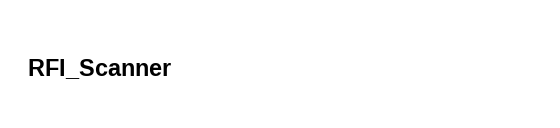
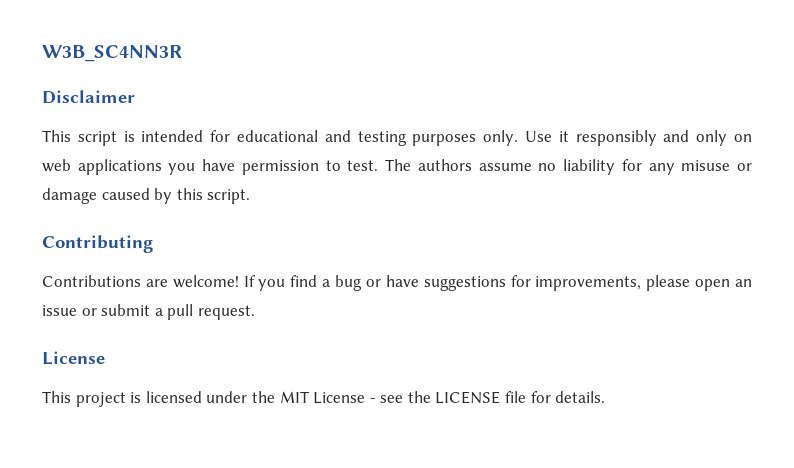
[28,59,171,79] RFI_Scanner -> [42,45,182,62] [42,90,135,104] [42,130,752,146] [42,159,753,175] [42,188,251,204] [42,235,153,253] [42,275,753,291] [42,304,255,320] [42,351,105,365] [42,391,606,407] W3B_SC4NN3R // Disclaimer // This script is intended for educational and testing purposes only. Use it responsibly and only on web applications you have permission to test. The authors assume no liability for any misuse or damage caused by this script. // Contributing // Contributions are welcome! If you find a bug or have suggestions for improvements, please open an issue or submit a pull request. // License // This project is licensed under the MIT License - see the LICENSE file for details.

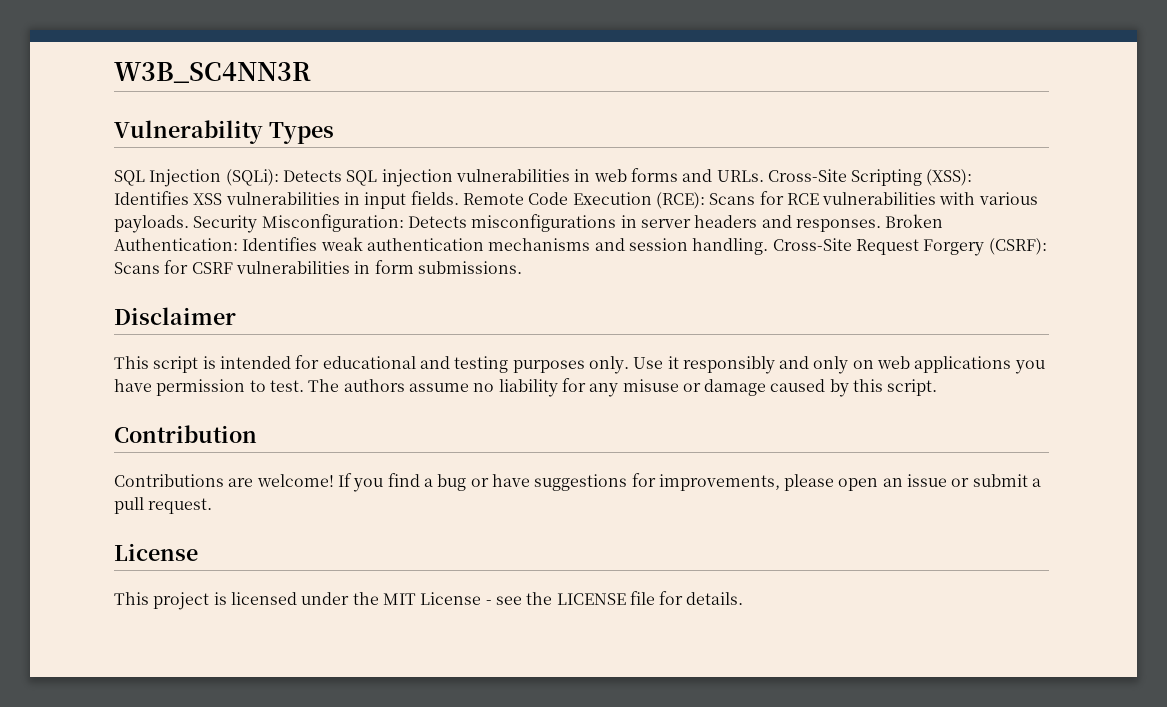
(182, 53) none -> [114,120,334,144] [114,168,973,187] [114,191,1038,209] [114,214,944,233] [114,237,1047,256] [114,260,522,274] // Vulnerability Types // SQL Injection (SQLi): Detects SQL injection vulnerabilities in web forms and URLs. Cross-Site Scripting (XSS): Identifies XSS vulnerabilities in input fields. Remote Code Execution (RCE): Scans for RCE vulnerabilities with various payloads. Security Misconfiguration: Detects misconfigurations in server headers and responses. Broken Authentication: Identifies weak authentication mechanisms and session handling. Cross-Site Request Forgery (CSRF): Scans for CSRF vulnerabilities in form submissions.
[42,235,153,253] Contributing -> [114,425,257,443] Contribution

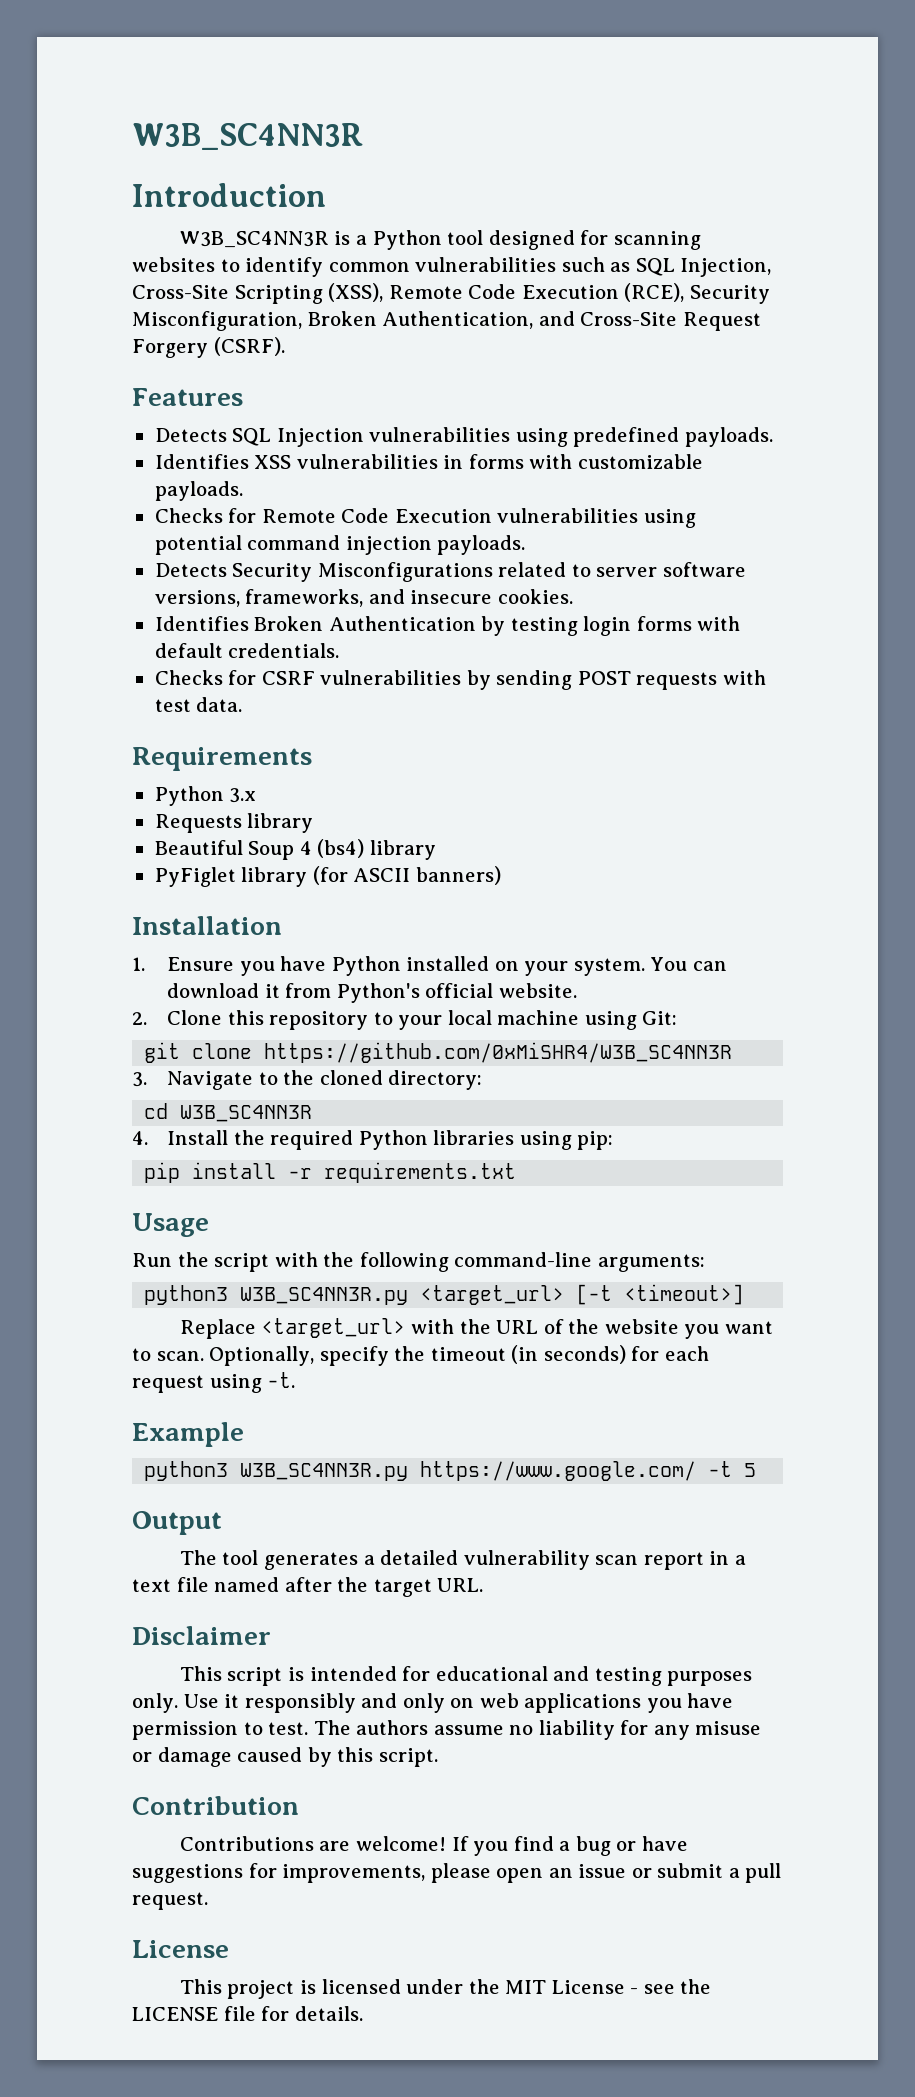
[114,62,311,83] [114,120,334,144] [114,168,973,187] [114,191,1038,209] [114,214,944,233] [114,237,1047,256] [114,260,522,274] W3B_SC4NN3R // Vulnerability Types // SQL Injection (SQLi): Detects SQL injection vulnerabilities in web forms and URLs. Cross-Site Scripting (XSS): Identifies XSS vulnerabilities in input fields. Remote Code Execution (RCE): Scans for RCE vulnerabilities with various payloads. Security Misconfiguration: Detects misconfigurations in server headers and responses. Broken Authentication: Identifies weak authentication mechanisms and session handling. Cross-Site Request Forgery (CSRF): Scans for CSRF vulnerabilities in form submissions. -> [132,123,363,150] [132,183,326,207] [179,230,701,250] [132,257,772,277] [132,283,770,304] [132,311,761,331] [132,337,285,358] [132,388,243,406] [154,427,773,447] [154,454,703,469] [154,481,243,501] [154,508,696,528] [154,535,526,555] [154,562,746,582] [154,589,573,607] [154,616,741,636] [154,643,340,658] [154,670,766,690] [154,697,243,712] [132,747,312,771] [154,786,257,806] [154,813,314,833] [154,839,436,860] [154,866,501,887] [132,916,282,935] [132,956,727,976] [167,983,577,1003] [132,1010,678,1030] [144,1042,733,1063] [132,1070,483,1090] [144,1103,313,1122] [132,1130,614,1150] [144,1162,517,1183] [132,1213,209,1237] [132,1252,705,1272] [144,1284,745,1305] [179,1318,773,1339] [132,1345,709,1366] [132,1372,296,1393] [132,1422,244,1447] [144,1461,757,1481] [132,1511,222,1535] [179,1550,746,1570] [132,1577,484,1597] W3B_SC4NN3R // Introduction // W3B_SC4NN3R is a Python tool designed for scanning websites to identify common vulnerabilities such as SQL Injection, Cross-Site Scripting (XSS), Remote Code Execution (RCE), Security Misconfiguration, Broken Authentication, and Cross-Site Request Forgery (CSRF). // Features // Detects SQL Injection vulnerabilities using predefined payloads. // Identifies XSS vulnerabilities in forms with customizable payloads. // Checks for Remote Code Execution vulnerabilities using potential command injection payloads. // Detects Security Misconfigurations related to server software versions, frameworks, and insecure cookies. // Identifies Broken Authentication by testing login forms with default credentials. // Checks for CSRF vulnerabilities by sending POST requests with test data. // Requirements // Python 3.x // Requests library // Beautiful Soup 4 (bs4) library // PyFiglet library (for ASCII banners) // Installation // 1. Ensure you have Python installed on your system. You can download it from Python's official website. // 2. Clone this repository to your local machine using Git: // git clone https://github.com/0xMiSHR4/W3B_SC4NN3R // 3. Navigate to the cloned directory: // cd W3B_SC4NN3R // 4. Install the required Python libraries using pip: // pip install -r requirements.txt // Usage // Run the script with the following command-line arguments: // python3 W3B_SC4NN3R.py <target_url> [-t <timeout>] // Replace <target_url> with the URL of the website you want to scan. Optionally, specify the timeout (in seconds) for each request using -t. // Example // python3 W3B_SC4NN3R.py https://www.google.com/ -t 5 // Output // The tool generates a detailed vulnerability scan report in a text file named after the target URL.

